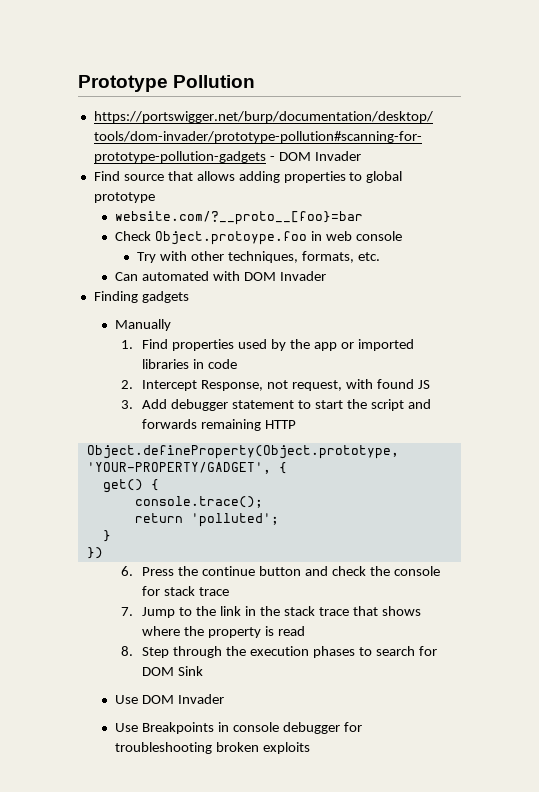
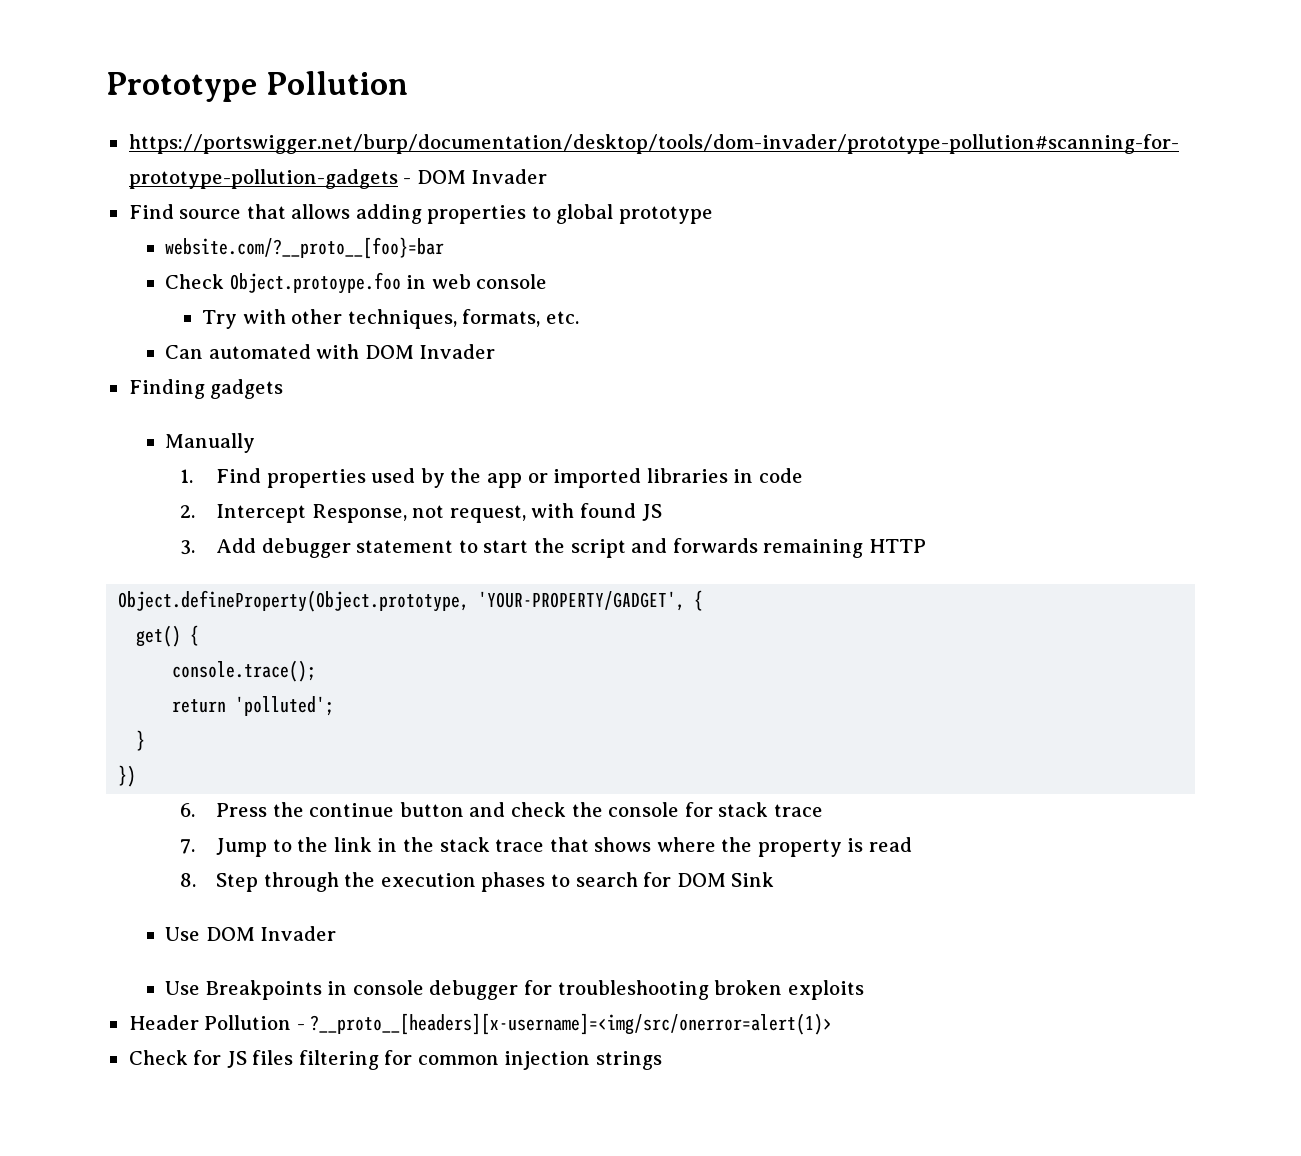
(311, 748) none -> [128,1013,833,1035] [128,1050,662,1070] // Header Pollution - ?__proto__[headers][x-username]=<img/src/onerror=alert(1)> // Check for JS files filtering for common injection strings

